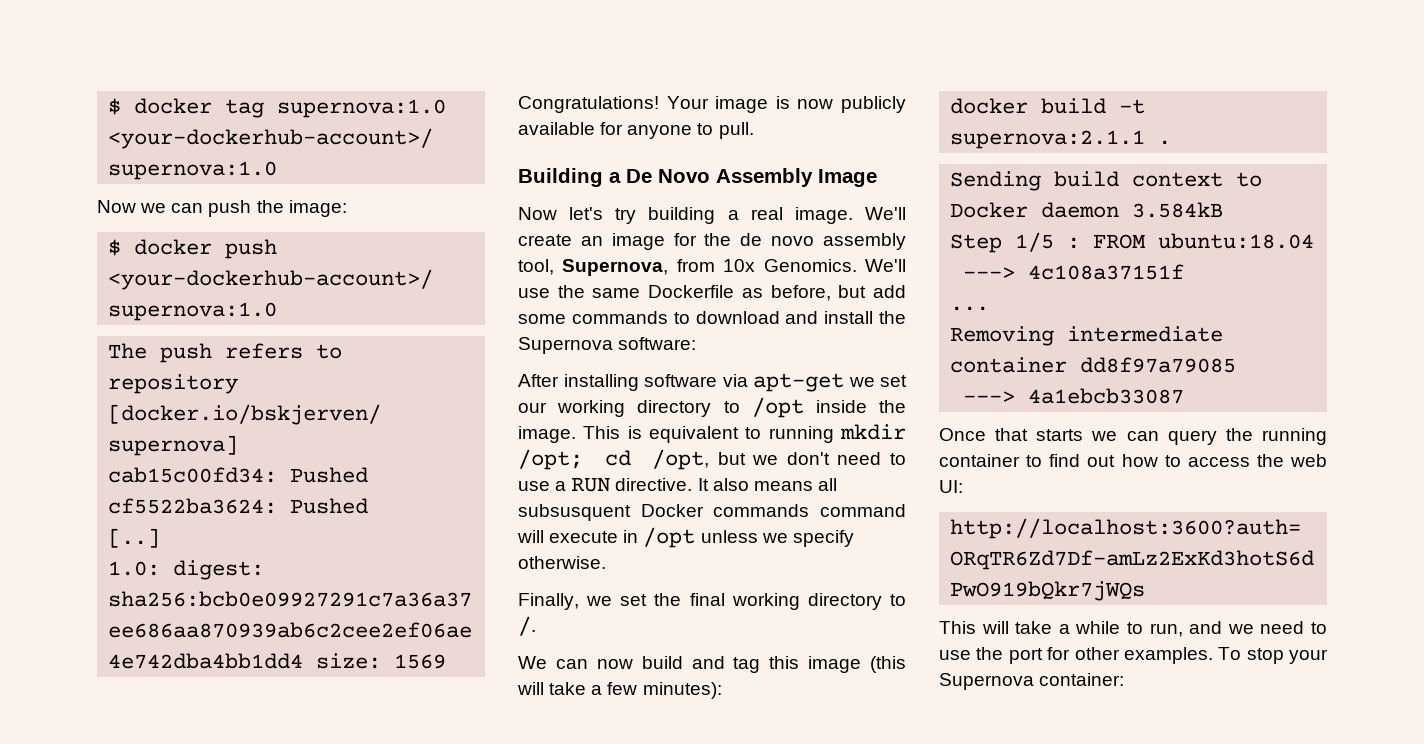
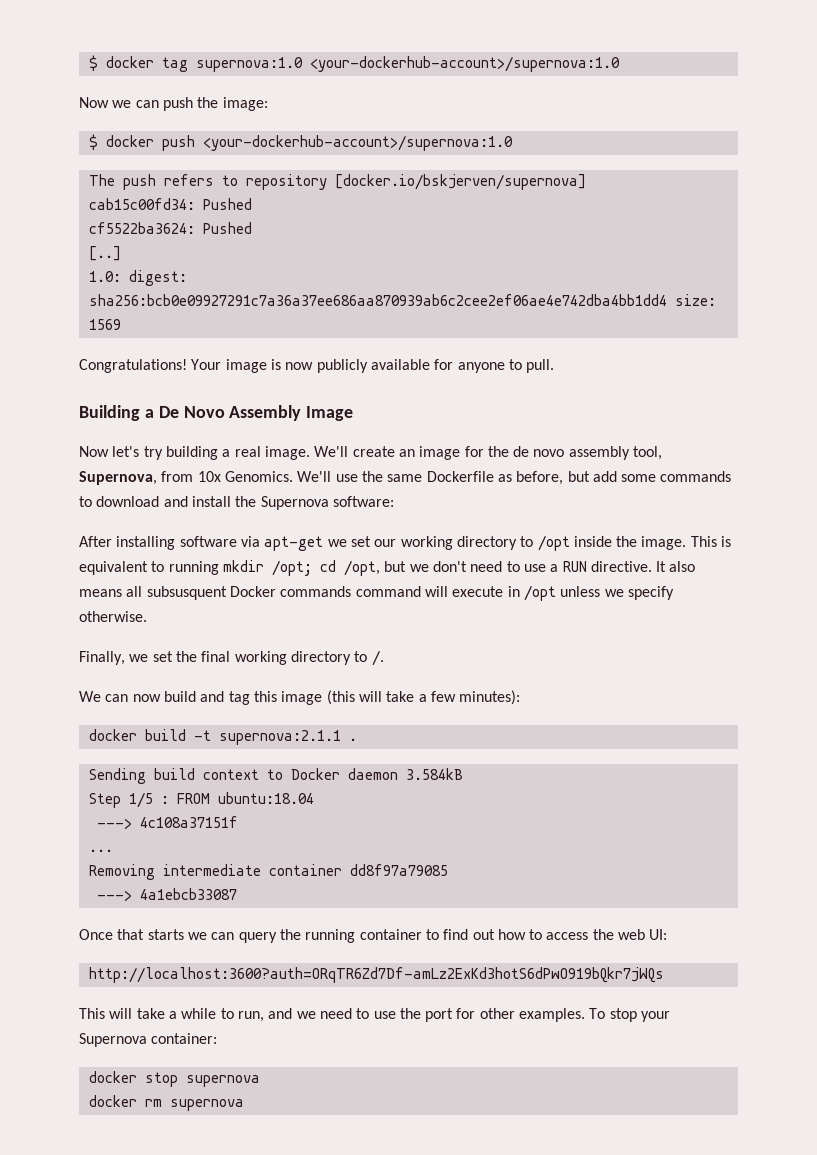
(1125, 679) none -> [88,1071,260,1087] [88,1095,244,1111] // docker stop supernova // docker rm supernova

